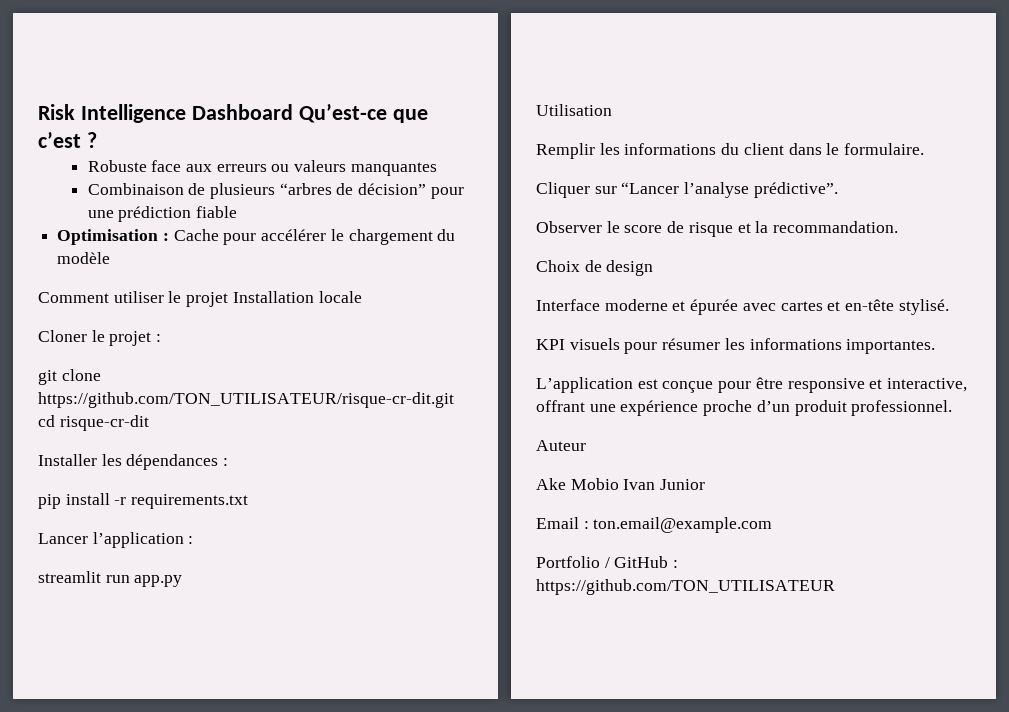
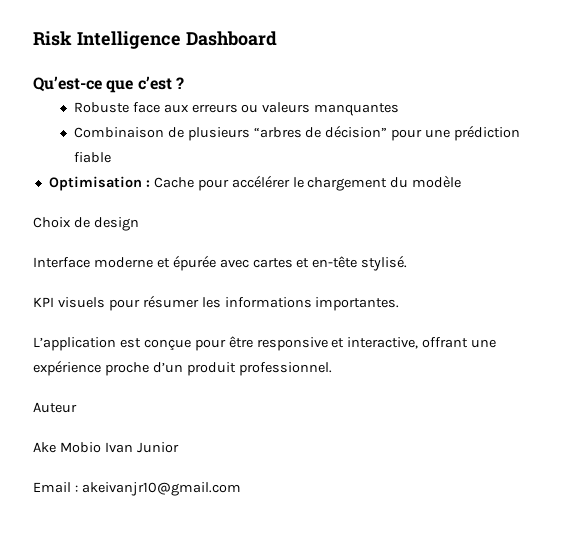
(293, 112) none -> (277, 38) //
[38,291,362,307] [38,330,162,346] [38,369,101,385] [38,392,454,408] [38,415,149,431] [38,454,229,470] [38,493,249,509] [38,532,194,548] [38,571,183,587] [536,104,612,116] [536,143,925,159] [536,182,838,198] [536,221,899,237] // Comment utiliser le projet Installation locale // Cloner le projet : // git clone https://github.com/TON_UTILISATEUR/risque-cr-dit.git cd risque-cr-dit // Installer les dépendances : // pip install -r requirements.txt // Lancer l’application : // streamlit run app.py // Utilisation // Remplir les informations du client dans le formulaire. // Cliquer sur “Lancer l’analyse prédictive”. // Observer le score de risque et la recommandation. -> (462, 181) none
[593,517,773,533] [536,556,679,568] [536,579,835,595] ton.email@example.com // Portfolio / GitHub : https://github.com/TON_UTILISATEUR -> [81,482,241,496] akeivanjr10@gmail.com

